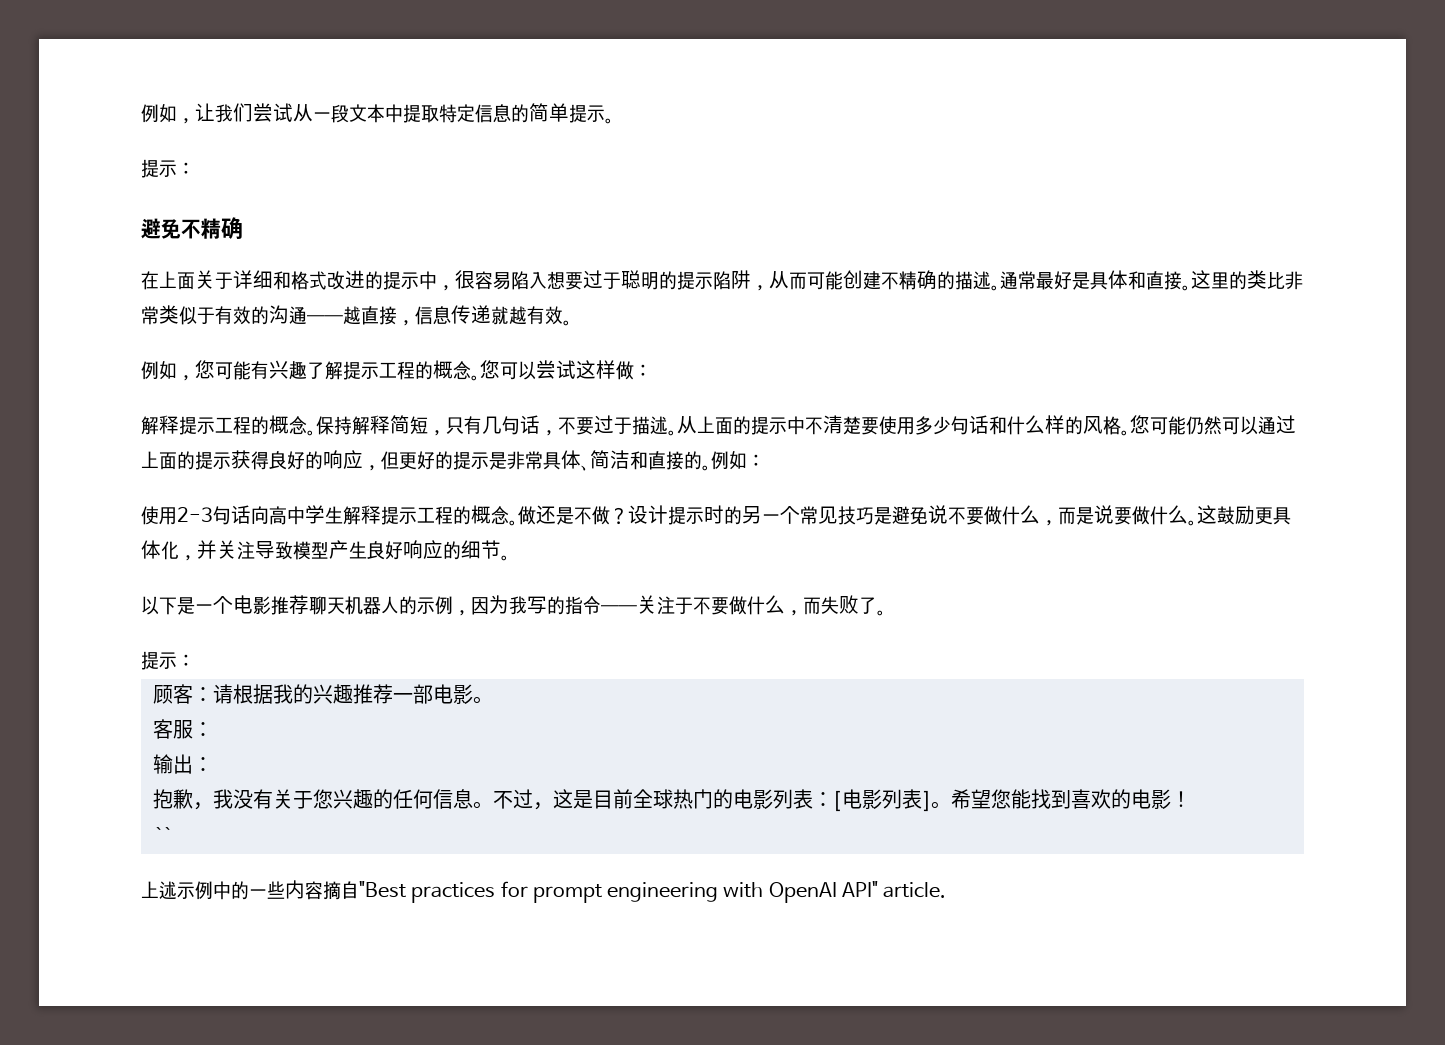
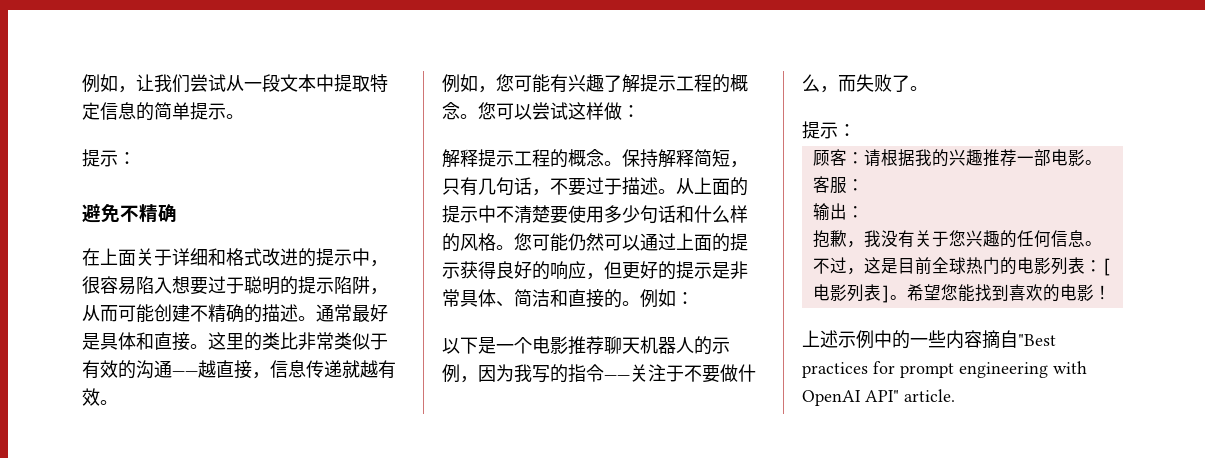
[141,505,1291,526] [141,540,510,561] // 使用2-3句话向高中学生解释提示工程的概念。做还是不做？设计提示时的另一个常见技巧是避免说不要做什么，而是说要做什么。这鼓励更具体化，并关注导致模型产生良好响应的细节。 -> (694, 298) none
[152,827,171,842] // `` -> (1111, 292) none

